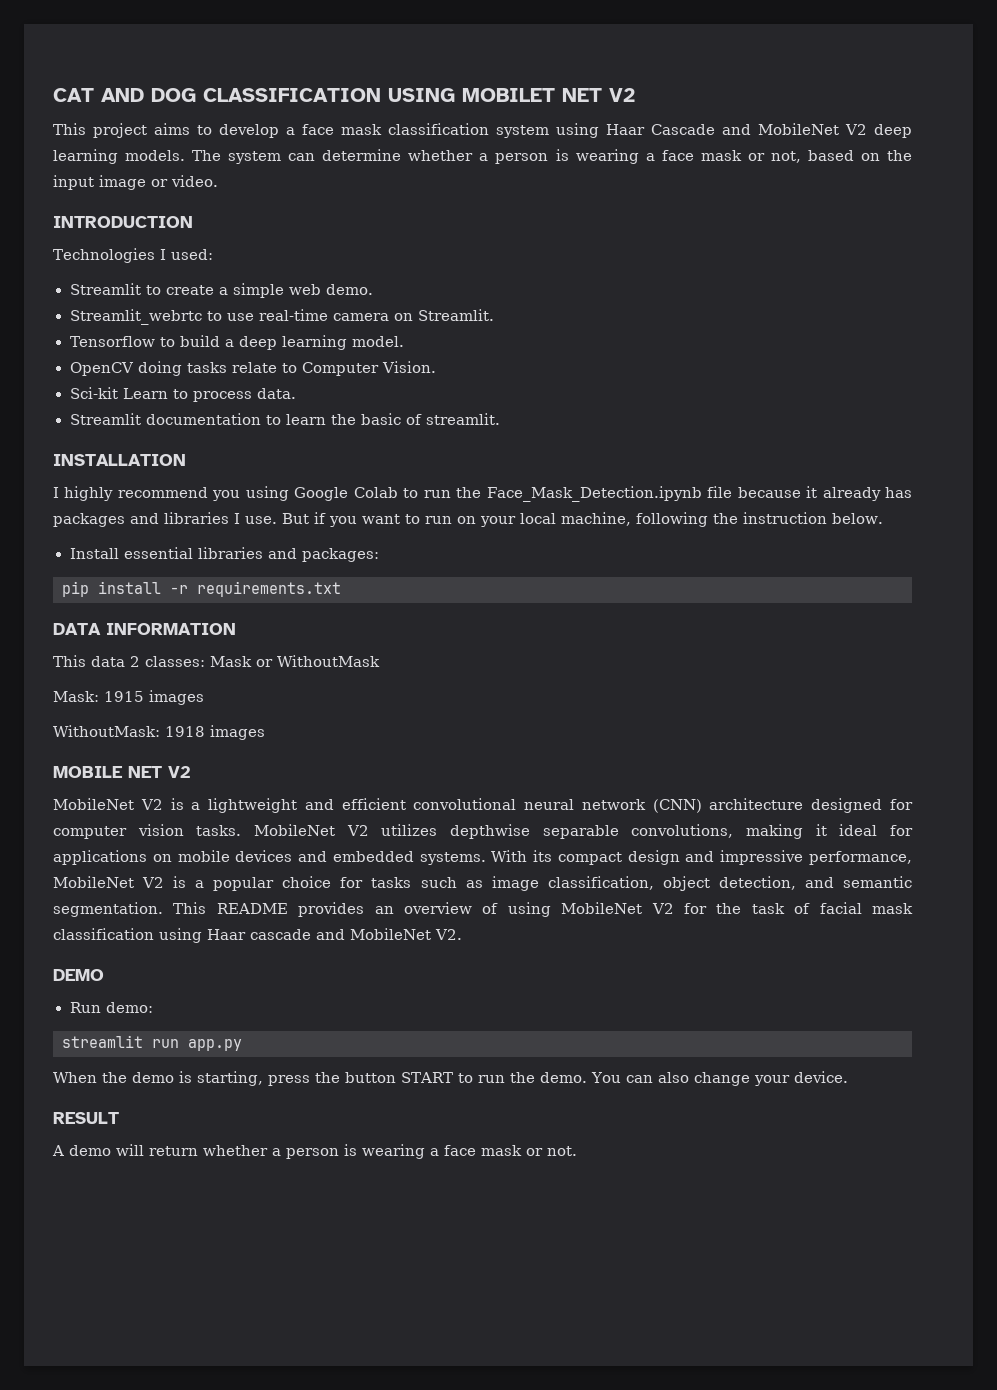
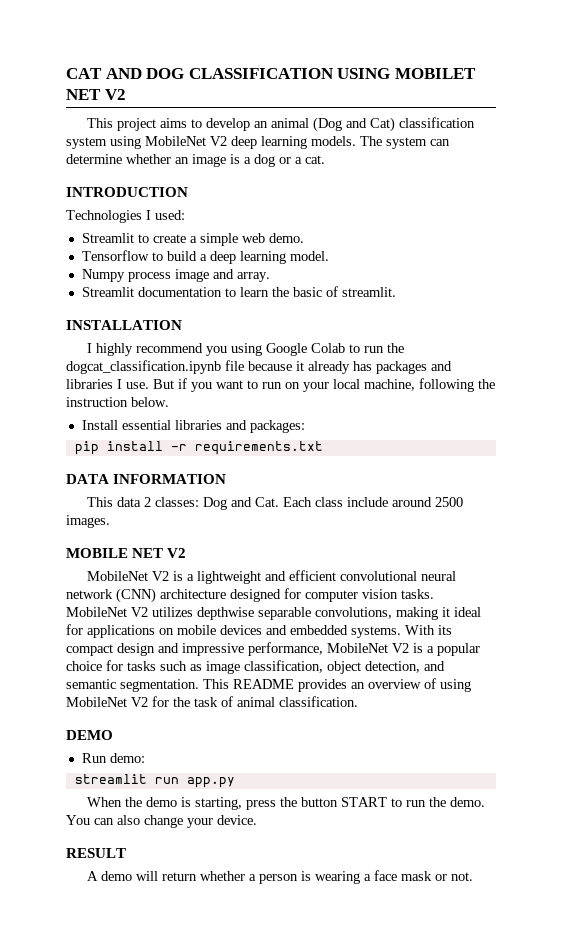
[286,123,751,138] a face mask classification system using Haar Cascade and -> [254,117,476,132] [66,136,141,149] an animal (Dog and Cat) classification system using
[479,149,912,164] [53,175,218,190] a person is wearing a face mask or not, based on the input image or video. -> [175,154,325,167] an image is a dog or a cat.
[69,309,494,325] // Streamlit_webrtc to use real-time camera on Streamlit. -> (304, 238) none
[69,361,436,376] [69,387,296,402] OpenCV doing tasks relate to Computer Vision. // Sci-kit Learn to process data. -> [81,269,270,282] Numpy process image and array.
[486,486,702,502] Face_Mask_Detection.ipynb -> [66,360,221,374] dogcat_classification.ipynb
[210,655,380,667] [53,690,204,705] [53,725,265,740] Mask or WithoutMask // Mask: 1915 images // WithoutMask: 1918 images -> [203,497,464,510] [66,515,110,528] Dog and Cat. Each class include around 2500 images.
[819,902,913,914] [53,928,462,943] facial mask classification using Haar cascade and MobileNet V2. -> [237,696,358,707] animal classification.

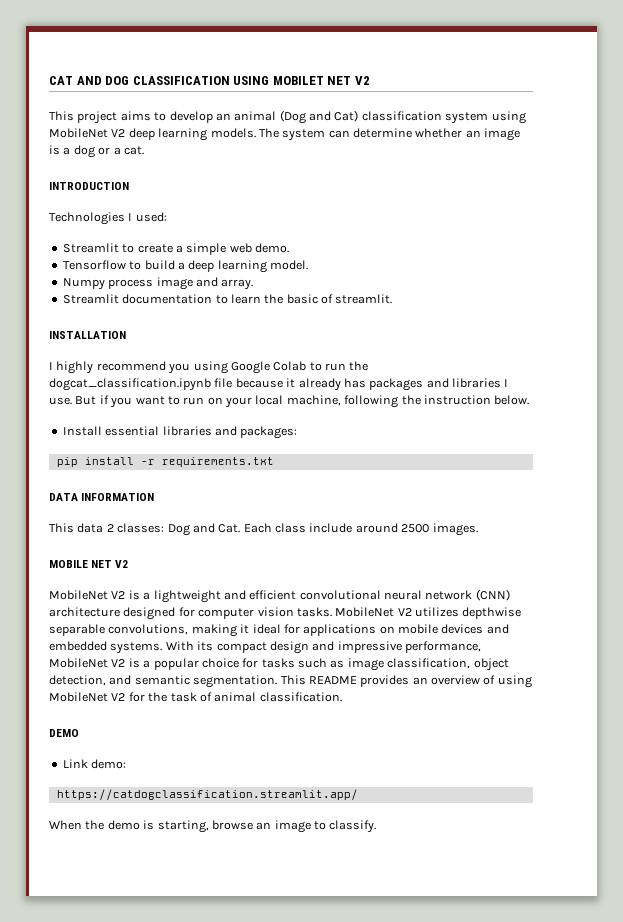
[81,753,107,763] Run -> [62,759,88,768] Link
[74,774,235,788] streamlit run app.py -> [56,789,358,800] https://catdogclassification.streamlit.app/
[246,797,486,810] [66,815,257,828] [66,848,126,858] [87,870,474,884] press the button START to run the demo. You can also change your device. // RESULT // A demo will return whether a person is wearing a face mask or not. -> [211,820,377,833] browse an image to classify.

